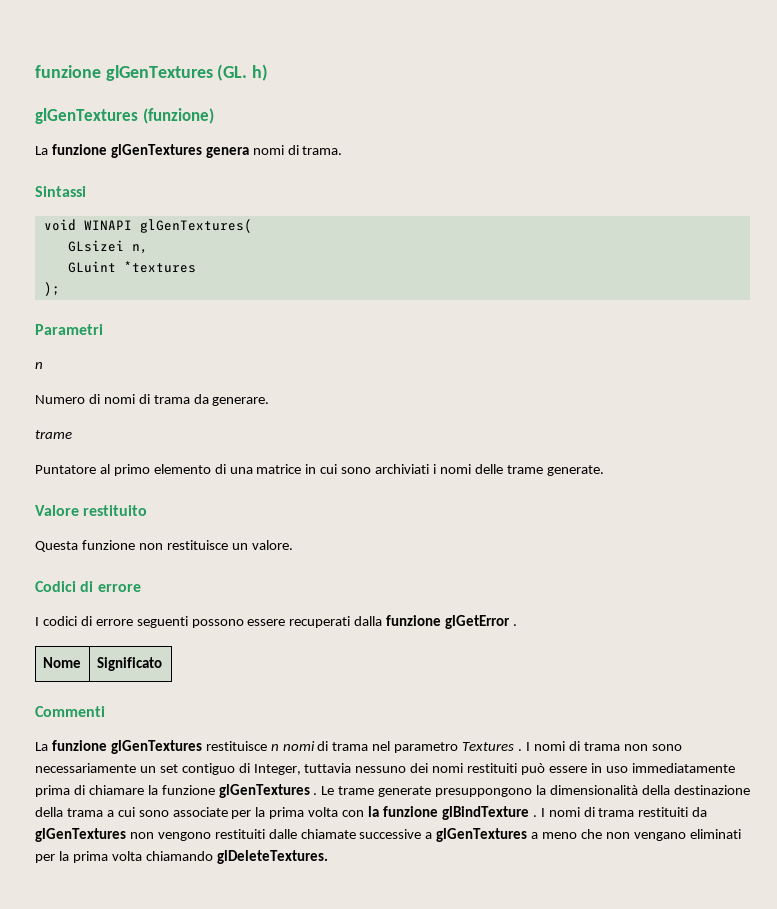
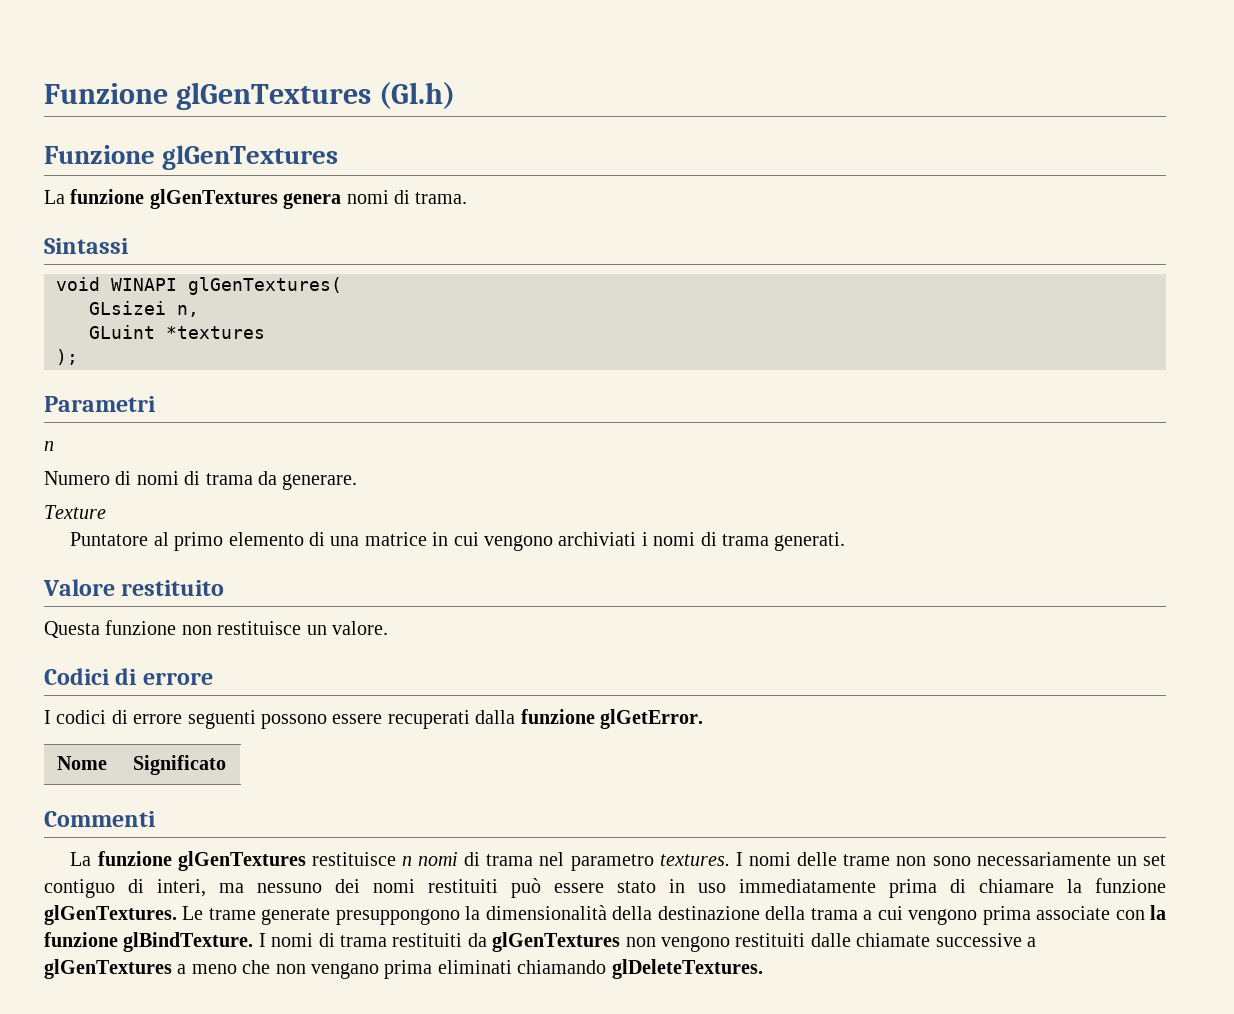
[35,64,269,81] [35,108,214,124] funzione glGenTextures (GL. h) // glGenTextures (funzione) -> [44,82,456,110] [44,145,339,170] Funzione glGenTextures (Gl.h) // Funzione glGenTextures
[35,430,72,439] trame -> [44,505,106,519] Texture
[341,467,372,474] sono -> [483,535,553,551] vengono
[474,464,604,476] delle trame generate. -> [700,532,846,551] di trama generati.
[445,615,518,629] glGetError . -> [599,709,703,729] glGetError.
[462,741,620,751] Textures . I nomi di trama -> [659,852,891,866] textures. I nomi delle trame
[253,763,352,775] Integer, tuttavia -> [157,879,244,897] interi, ma
(587, 769) none -> [617,881,656,893] stato
[218,784,318,798] glGenTextures . -> [44,905,177,925] glGenTextures.
[138,807,339,819] sono associate per la prima volta -> [908,906,1111,925] vengono prima associate
[441,806,537,820] glBindTexture . -> [123,932,254,952] glBindTexture.
[689,829,741,839] [35,851,142,863] eliminati per la prima volta -> [384,960,512,979] prima eliminati

